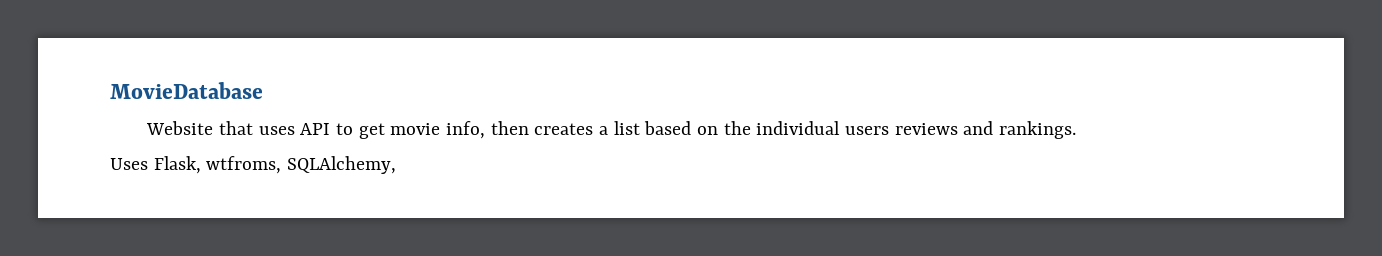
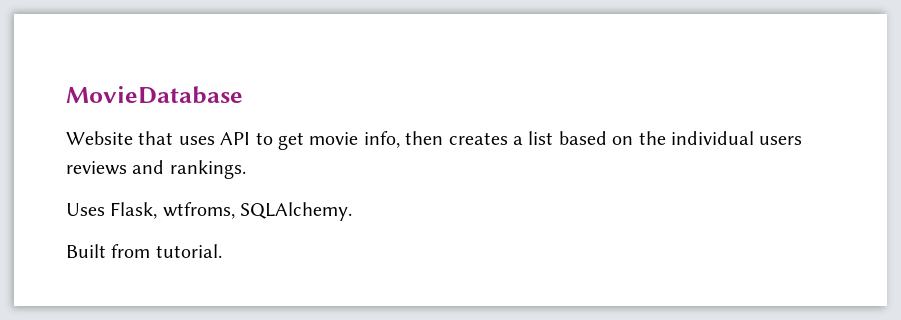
[287,156,397,174] SQLAlchemy, -> [240,202,353,221] [66,244,222,258] SQLAlchemy. // Built from tutorial.

